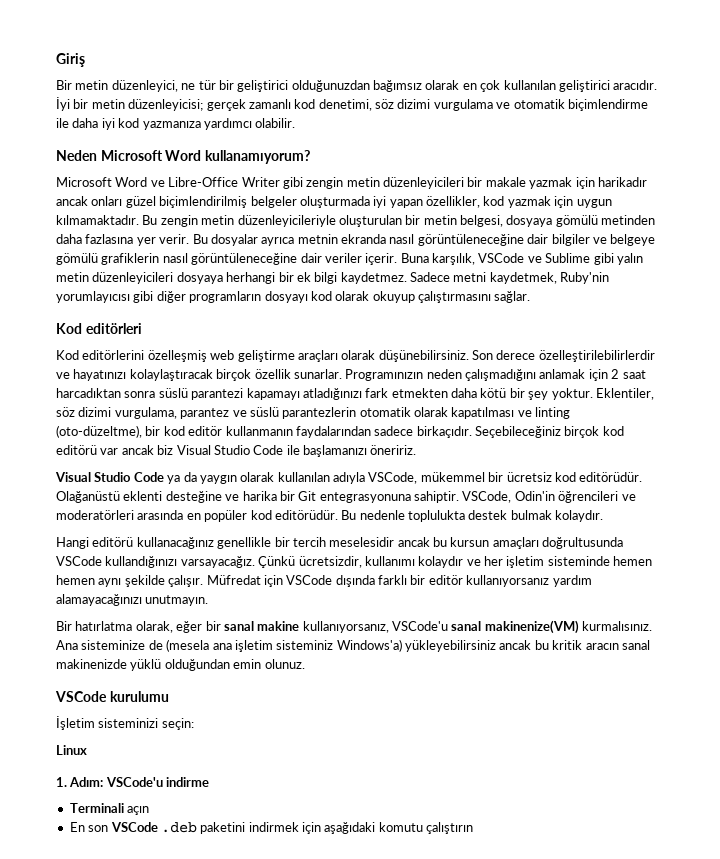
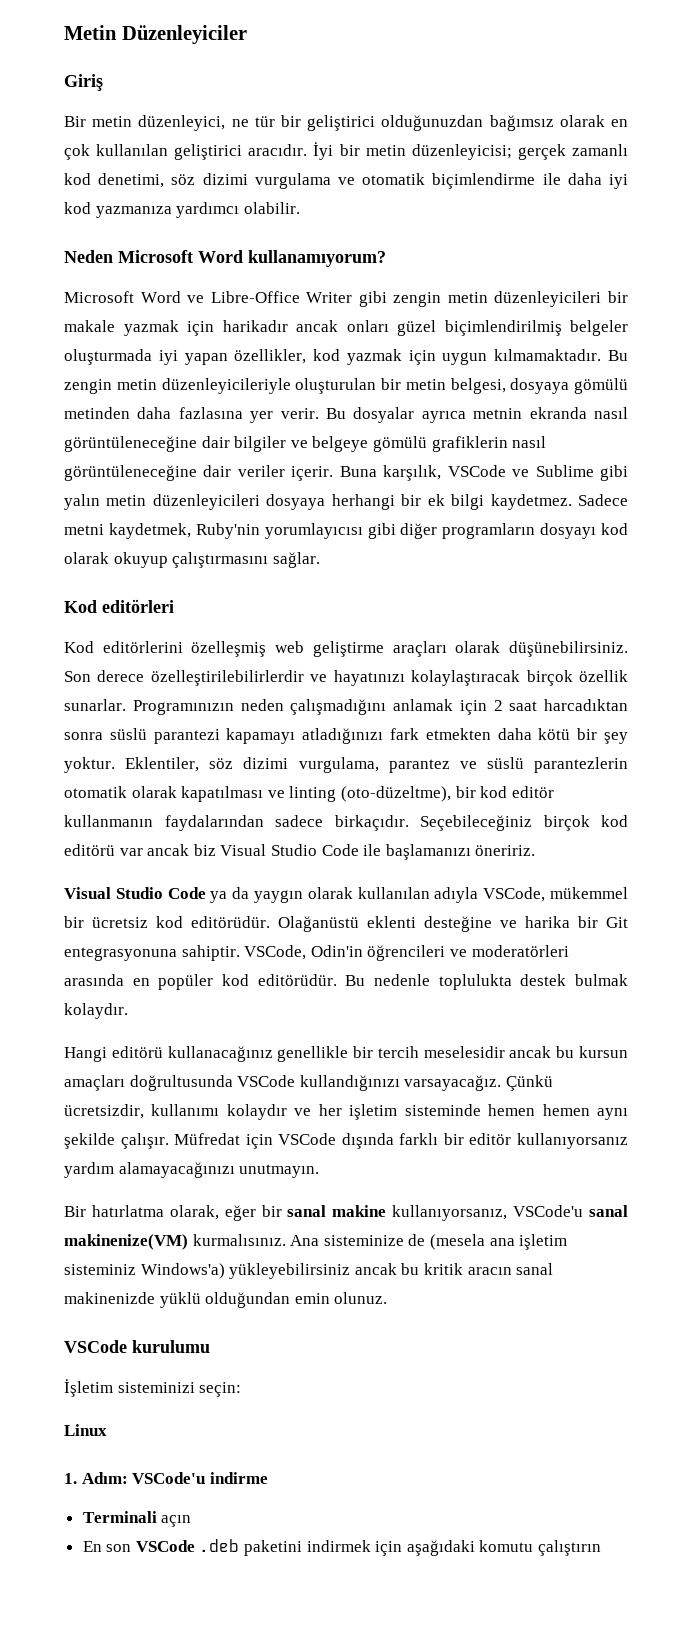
(56, 60) none -> [64,25,247,44] Metin Düzenleyiciler //

